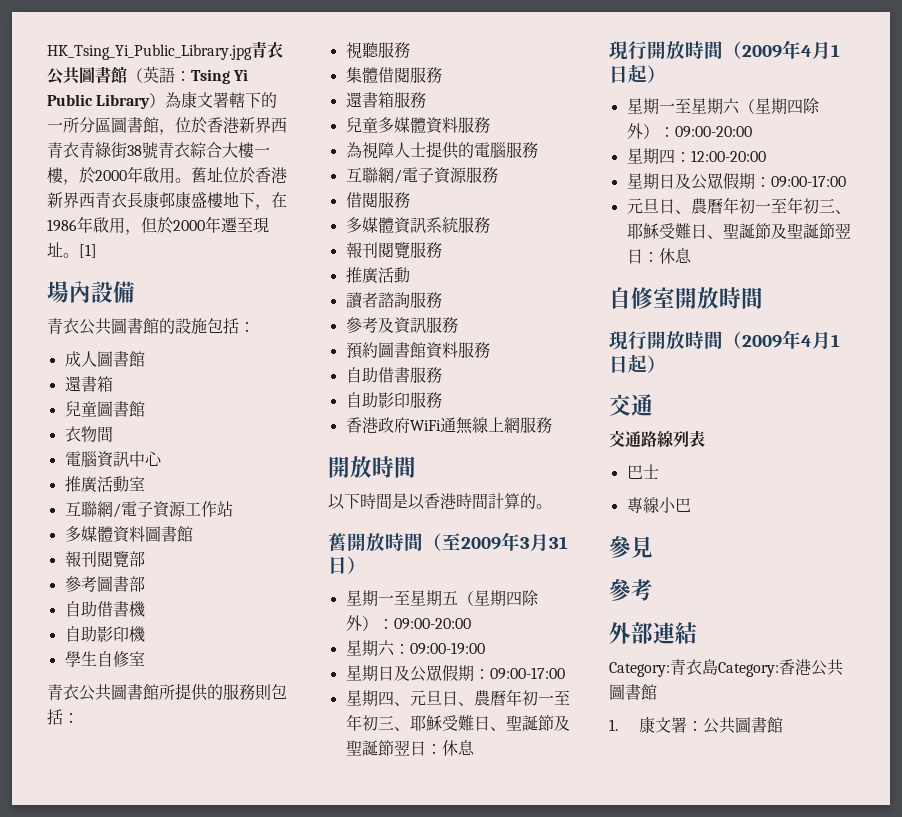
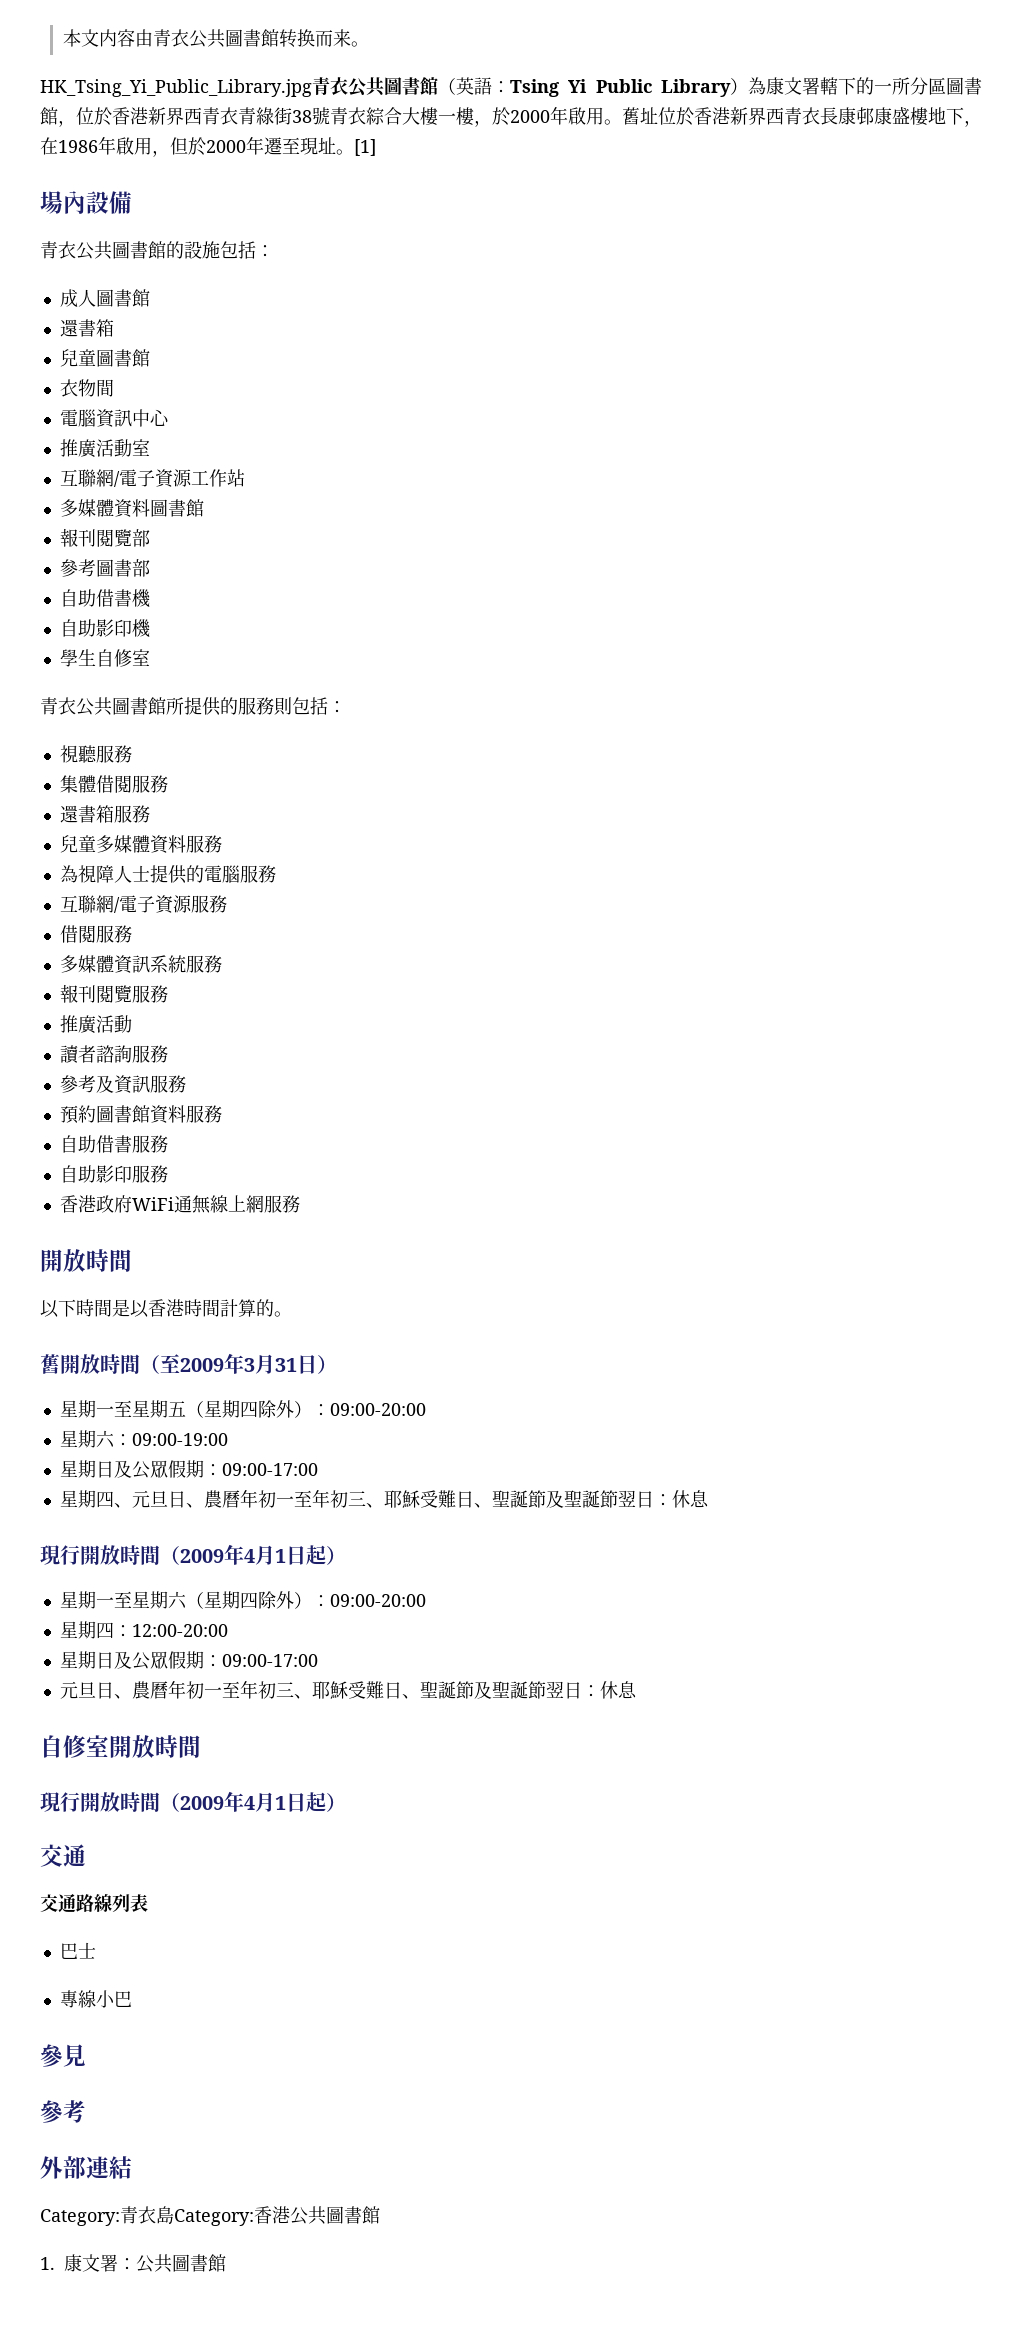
(47, 52) none -> [62,29,369,48] 本文内容由青衣公共圖書館转换而来。 //

